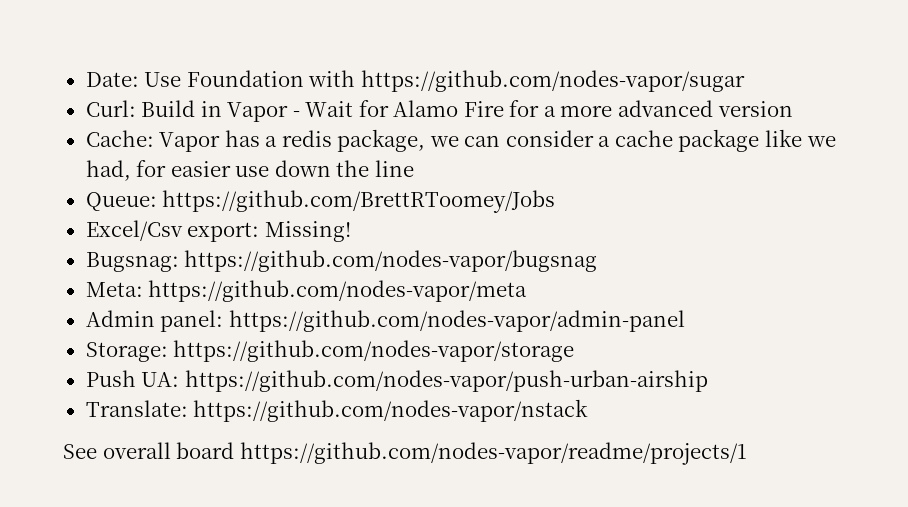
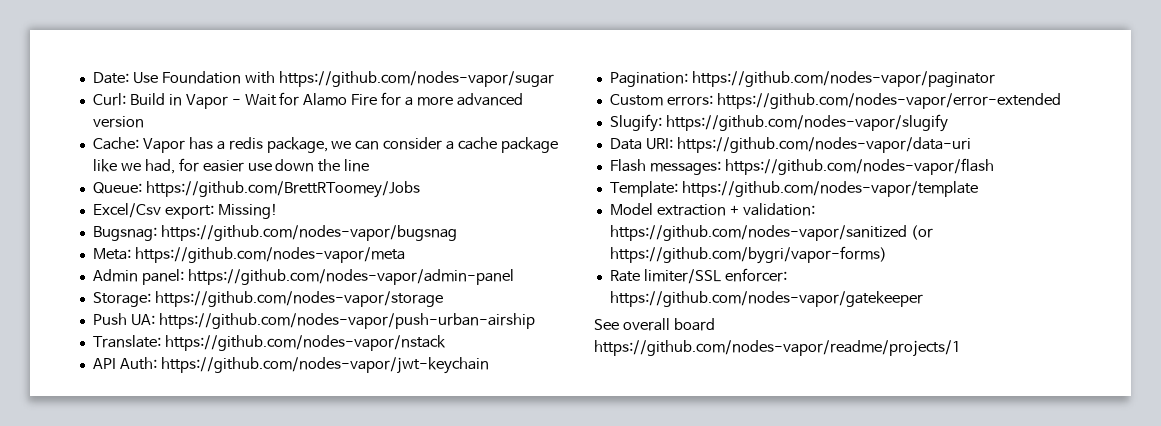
(589, 410) none -> [92,357,489,374] [609,71,995,87] [609,93,1061,109] [609,114,948,132] [609,137,971,153] [609,158,994,175] [609,181,978,197] [609,203,815,216] [609,225,933,241] [609,246,887,264] [609,268,787,284] [609,291,923,307] // API Auth: https://github.com/nodes-vapor/jwt-keychain // Pagination: https://github.com/nodes-vapor/paginator // Custom errors: https://github.com/nodes-vapor/error-extended // Slugify: https://github.com/nodes-vapor/slugify // Data URI: https://github.com/nodes-vapor/data-uri // Flash messages: https://github.com/nodes-vapor/flash // Template: https://github.com/nodes-vapor/template // Model extraction + validation: https://github.com/nodes-vapor/sanitized (or https://github.com/bygri/vapor-forms) // Rate limiter/SSL enforcer: https://github.com/nodes-vapor/gatekeeper

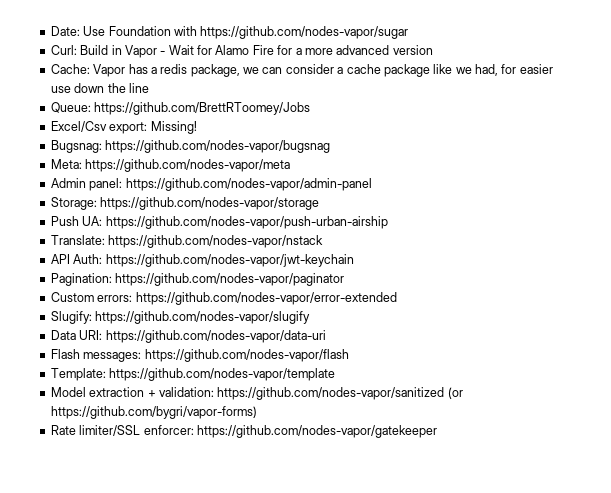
[594,318,715,331] [594,340,961,357] // See overall board https://github.com/nodes-vapor/readme/projects/1 -> (437, 431) none

